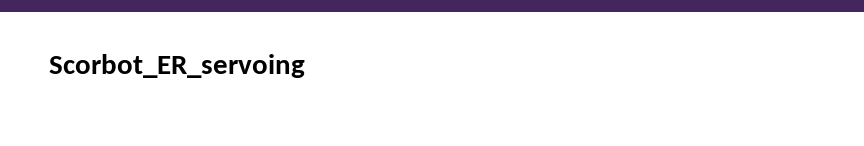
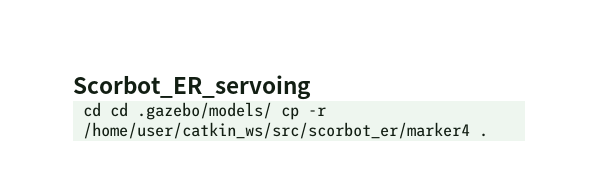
(305, 66) none -> [82,102,326,120] [82,122,488,139] // cd cd .gazebo/models/ cp -r /home/user/catkin_ws/src/scorbot_er/marker4 .

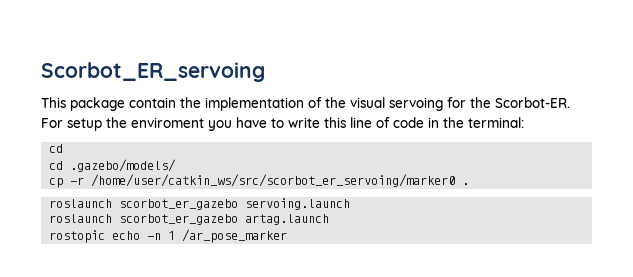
[82,102,101,117] // cd -> [41,97,570,111] [41,117,524,131] [49,144,64,153] // This package contain the implementation of the visual servoing for the Scorbot-ER. For setup the enviroment you have to write this line of code in the terminal: // cd //
(272, 111) none -> (177, 165) //
[82,122,470,139] /home/user/catkin_ws/src/scorbot_er/marker4 -> [91,174,456,187] /home/user/catkin_ws/src/scorbot_er_servoing/marker0
(488, 135) none -> [49,198,351,210] [49,214,330,225] [49,229,288,243] // roslaunch scorbot_er_gazebo servoing.launch // roslaunch scorbot_er_gazebo artag.launch // rostopic echo -n 1 /ar_pose_marker

